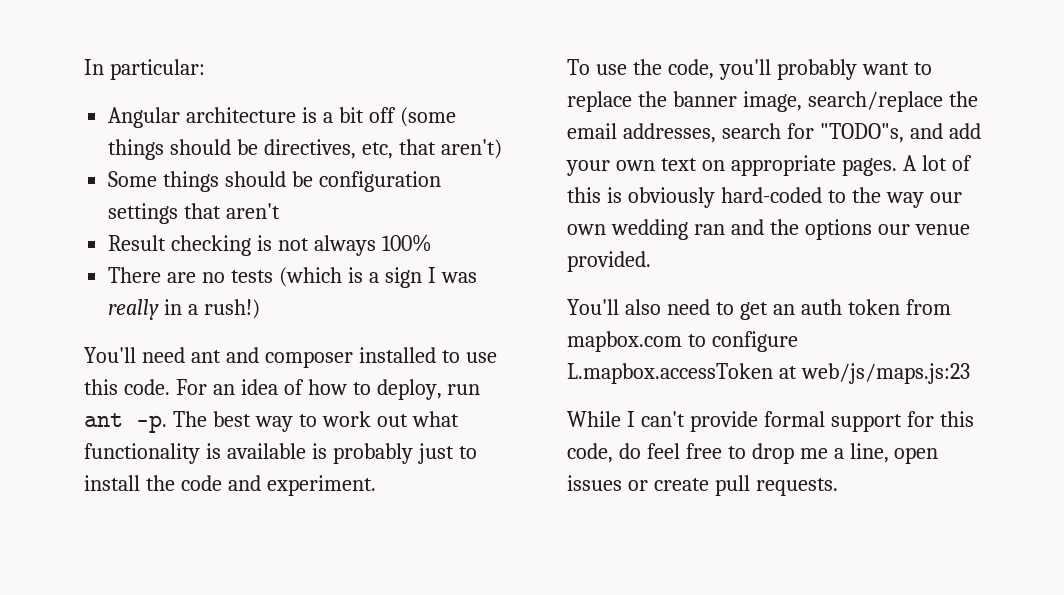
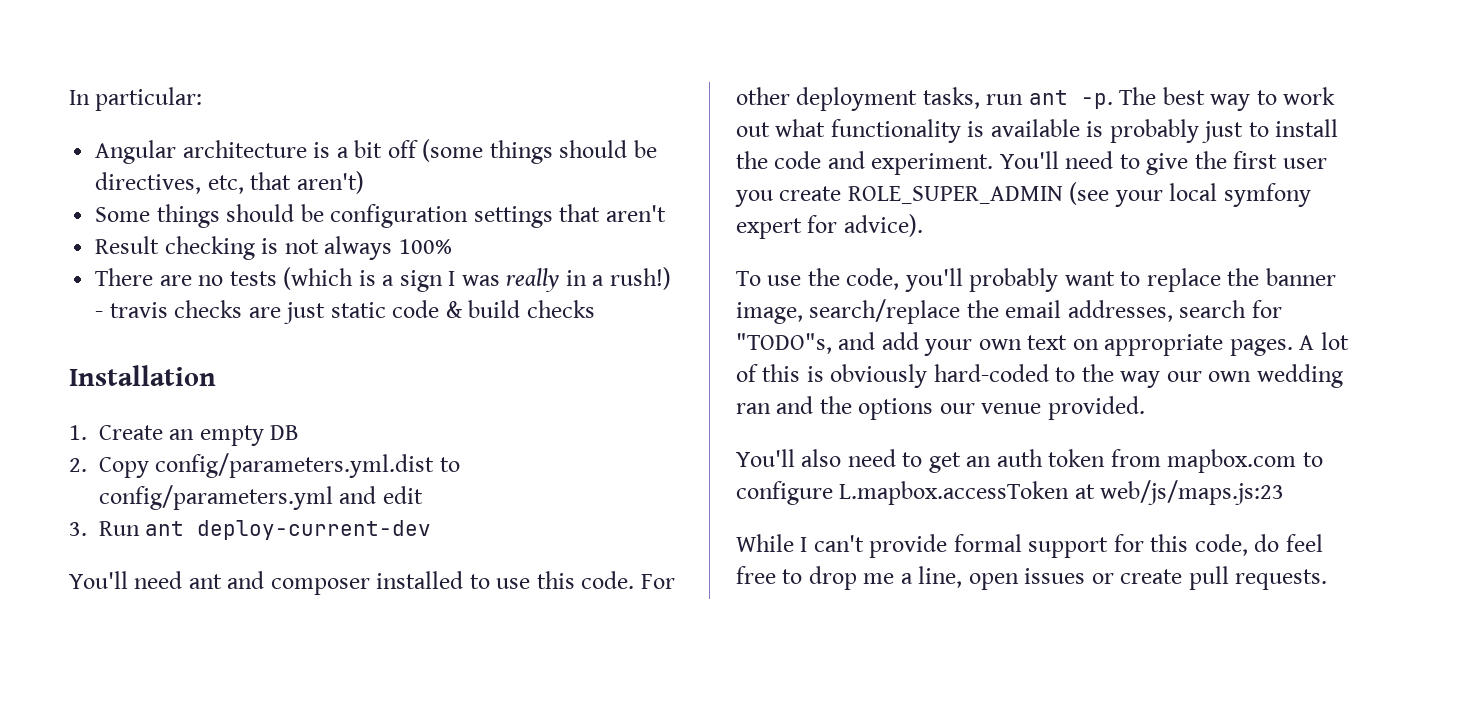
(261, 309) none -> [95,300,595,324] [69,365,216,386] [69,425,300,446] [69,453,460,478] [99,485,423,510] [69,520,432,540] - travis checks are just static code & build checks // Installation // 1. Create an empty DB // 2. Copy config/parameters.yml.dist to config/parameters.yml and edit // 3. Run ant deploy-current-dev
[212,379,442,400] an idea of how to deploy, -> [736,87,980,111] other deployment tasks,
(376, 485) none -> [999,151,1327,175] [735,182,1311,207] [736,214,923,239] You'll need to give the first user you create ROLE_SUPER_ADMIN (see your local symfony expert for advice).

